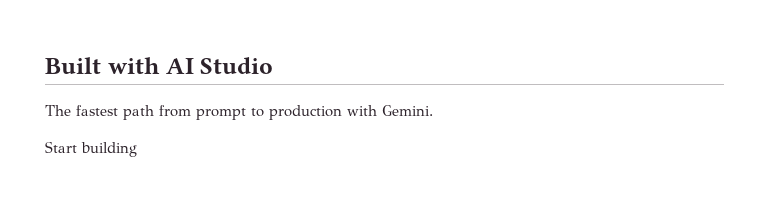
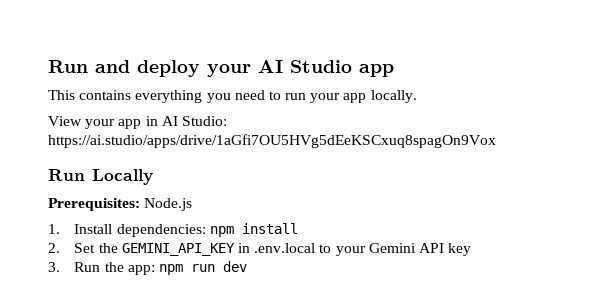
[45,57,274,74] [45,105,433,120] [45,141,137,157] Built with AI Studio // The fastest path from prompt to production with Gemini. // Start building -> [48,60,394,77] [48,90,417,103] [48,116,227,129] [48,134,496,148] [48,169,153,185] [48,198,193,211] [48,223,298,237] [48,243,472,256] [48,261,248,275] Run and deploy your AI Studio app // This contains everything you need to run your app locally. // View your app in AI Studio: https://ai.studio/apps/drive/1aGfi7OU5HVg5dEeKSCxuq8spagOn9Vox // Run Locally // Prerequisites: Node.js // 1. Install dependencies: npm install // 2. Set the GEMINI_API_KEY in .env.local to your Gemini API key // 3. Run the app: npm run dev

